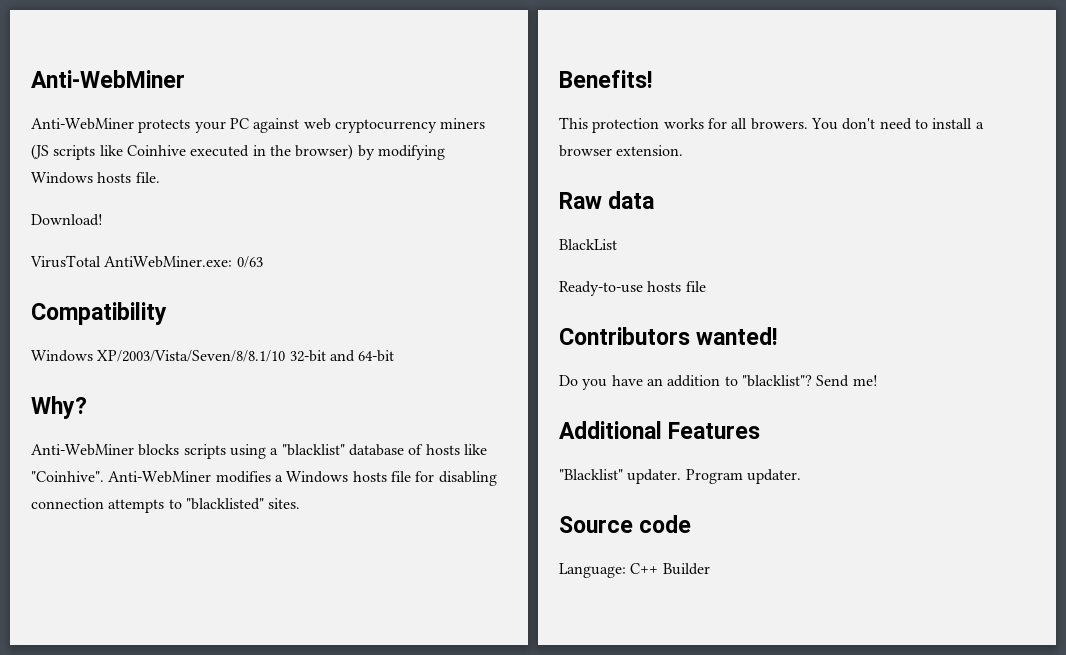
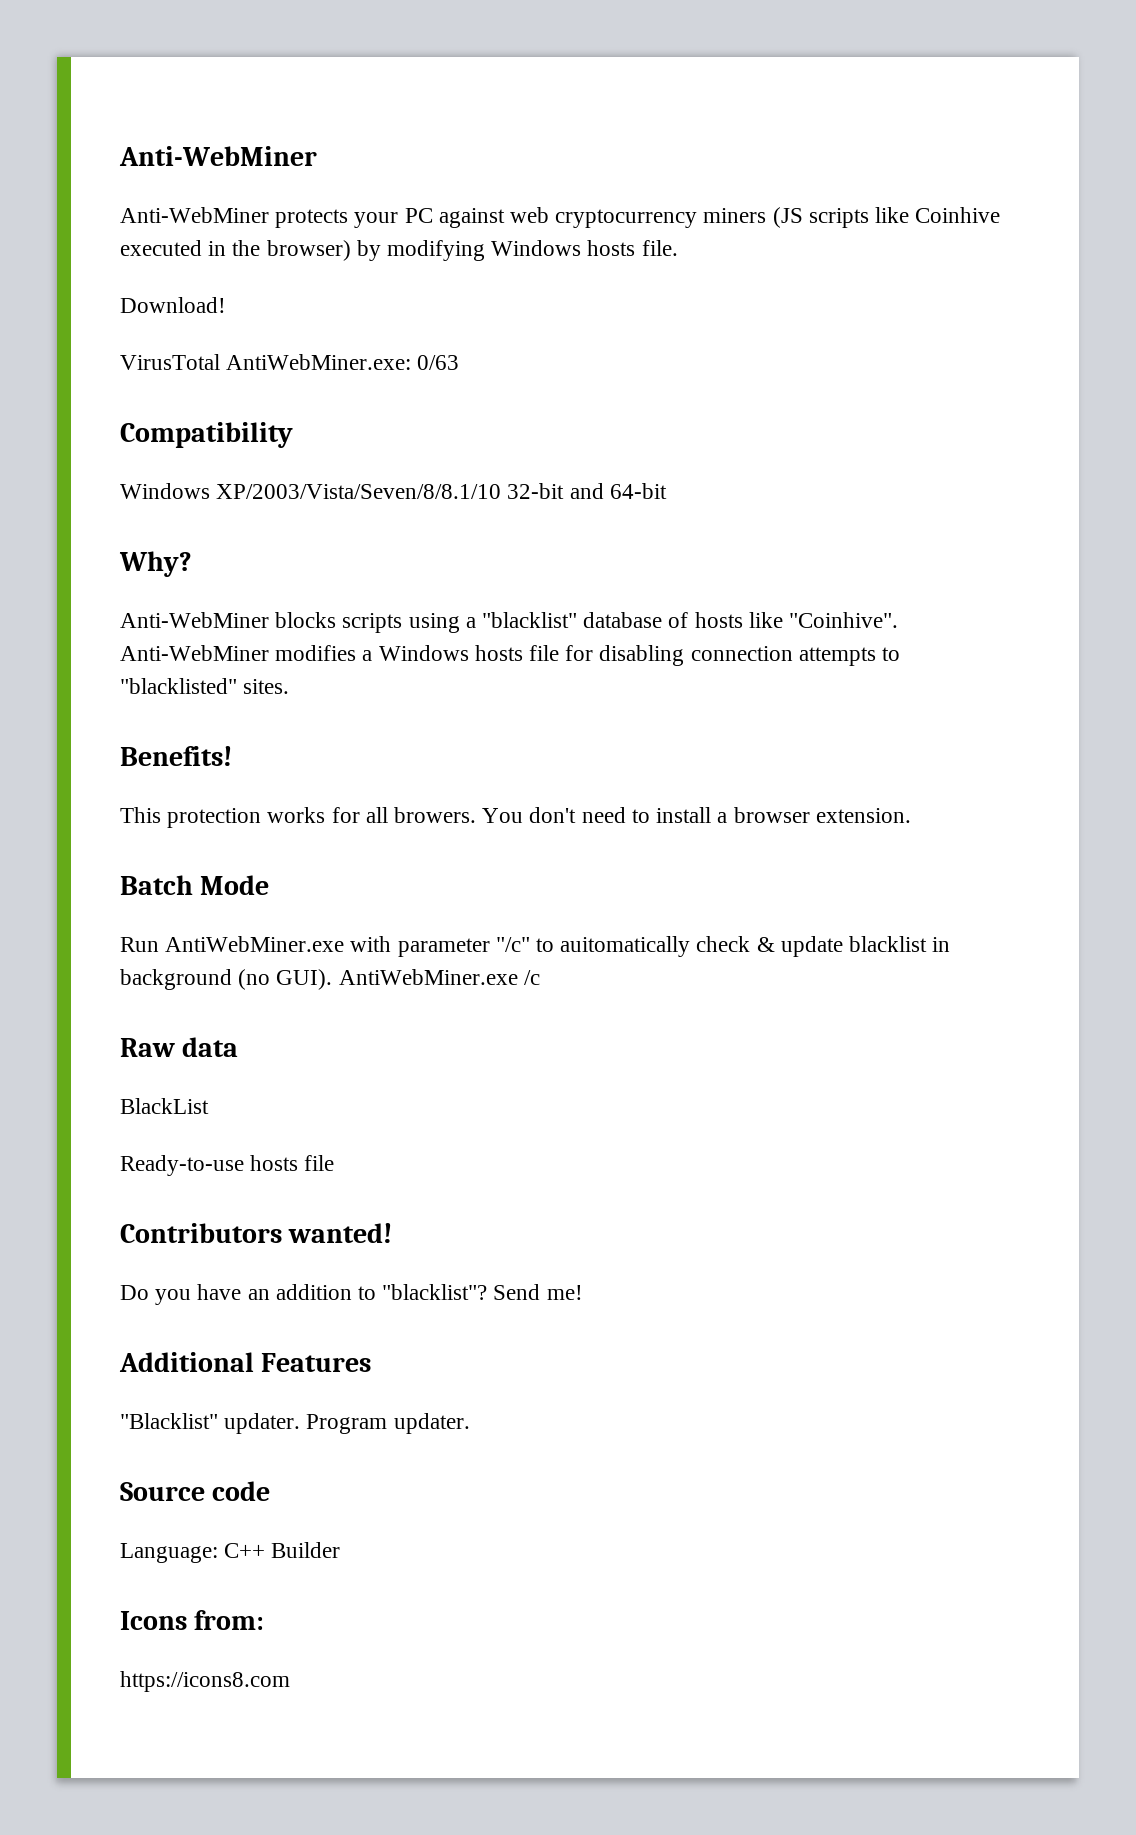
(684, 150) none -> [120,875,270,895] [120,936,951,957] [120,969,540,990] // Batch Mode // Run AntiWebMiner.exe with parameter "/c" to auitomatically check & update blacklist in background (no GUI). AntiWebMiner.exe /c
(710, 569) none -> [120,1610,265,1630] [120,1671,290,1692] // Icons from: // https://icons8.com

